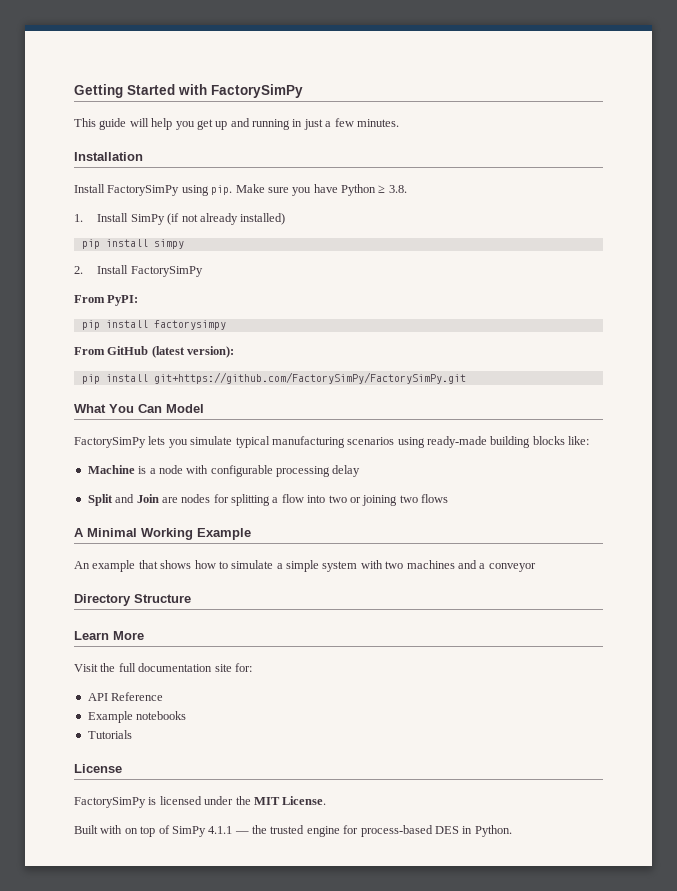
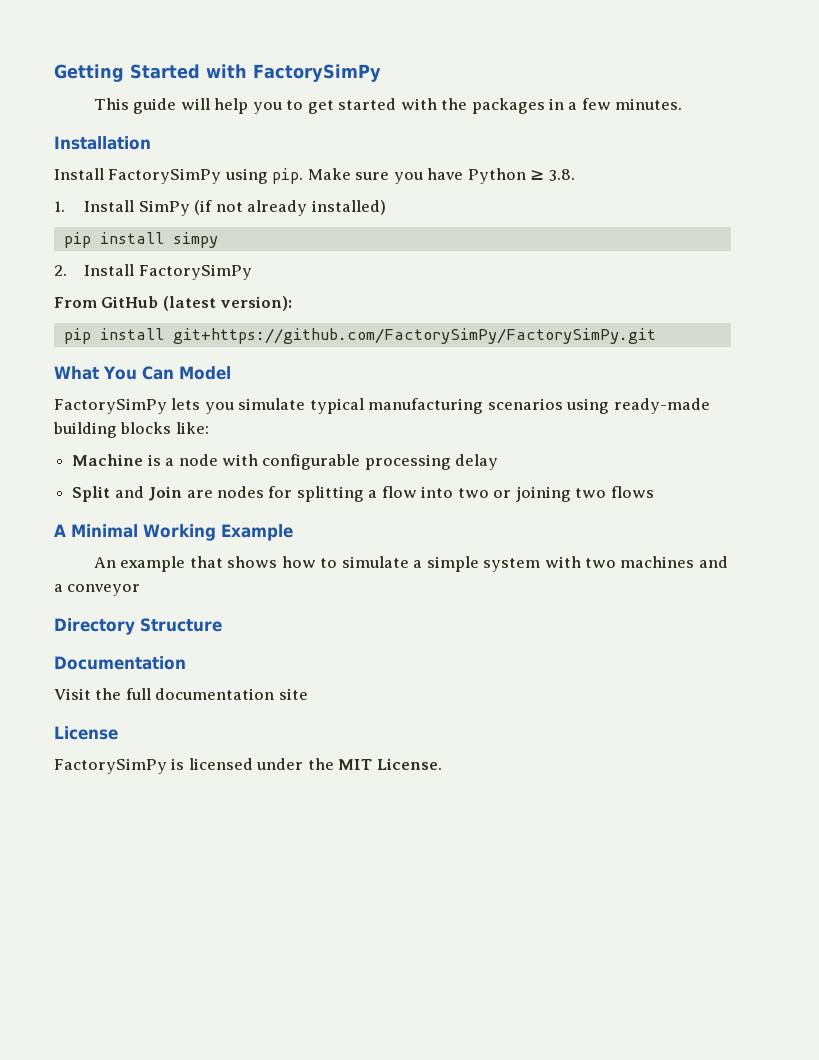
[196,118,323,130] get up and running in just -> [286,98,564,114] to get started with the packages in
[74,295,139,306] [81,320,226,330] // From PyPI: // pip install factorysimpy -> (252, 272) none
[74,631,144,640] Learn More -> [54,656,186,670] Documentation
[234,663,252,672] [87,692,164,701] [87,711,187,723] [87,730,132,739] for: // API Reference // Example notebooks // Tutorials -> (308, 694) none
[74,825,512,837] // Built with on top of SimPy 4.1.1 — the trusted engine for process-based DES in Python. -> (442, 764) none

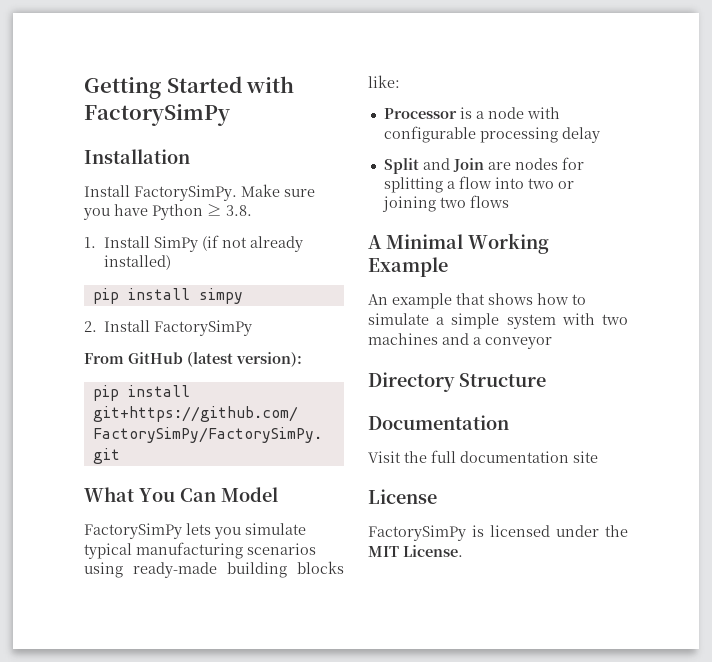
[93,98,683,114] // This guide will help you to get started with the packages in a few minutes. -> (230, 115) none
[108,168,304,184] FactorySimPy using pip. -> [134,185,237,201] FactorySimPy.
[72,454,144,466] Machine -> [383,108,457,119] Processor

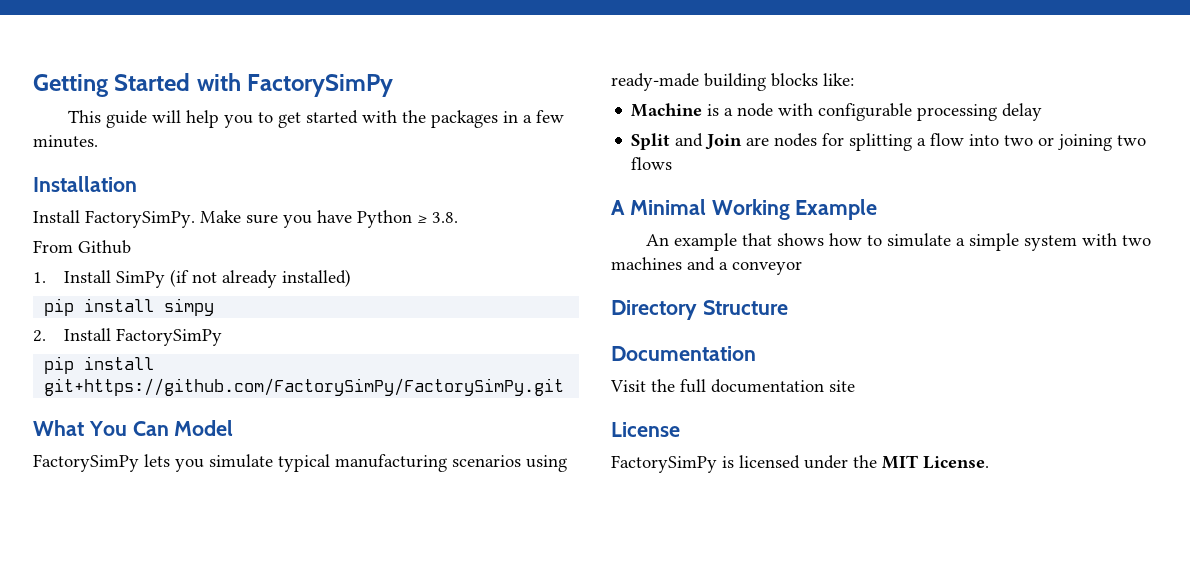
(230, 115) none -> [67,110,564,128] [33,135,98,148] // This guide will help you to get started with the packages in a few minutes.
(252, 210) none -> [33,240,131,254] // From Github
[84,352,302,367] // From GitHub (latest version): -> (223, 337) none
[383,108,457,119] Processor -> [631,103,703,117] Machine

